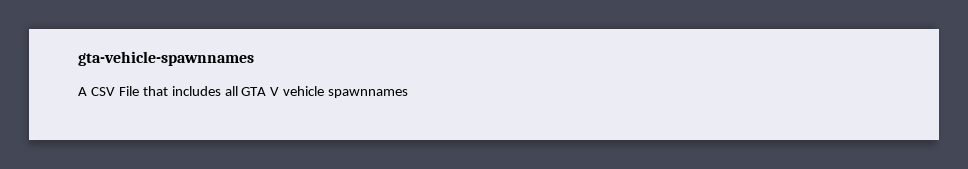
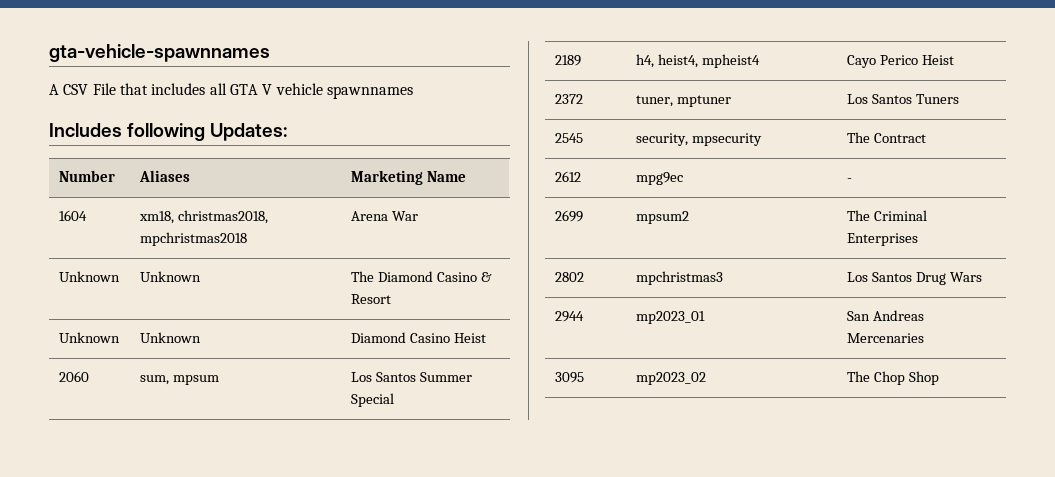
(409, 93) none -> [49,123,288,141] [59,170,116,182] [139,170,191,182] [351,170,467,185] [59,210,88,221] [139,210,269,224] [140,232,248,246] [351,211,419,221] [59,271,121,282] [140,271,202,282] [351,271,493,282] [351,294,392,304] [59,332,121,343] [140,332,202,343] [351,332,487,343] [59,371,90,382] [140,375,220,385] [351,372,473,382] [351,393,395,407] [555,55,582,66] [636,54,761,68] [847,55,955,68] [555,94,584,104] [636,95,732,107] [847,94,960,104] [555,133,584,143] [636,133,763,146] [847,132,927,143] [555,171,582,182] [636,172,684,185] [847,178,853,182] [555,210,584,222] [636,211,690,224] [847,210,928,221] [847,233,919,246] [555,272,585,282] [636,271,724,285] [847,272,983,285] [555,311,585,322] [636,311,706,324] [847,310,925,321] [847,333,925,343] [555,372,585,383] [636,372,707,385] [847,371,940,385] // Includes following Updates: // Number | Aliases | Marketing Name // 1604 | xm18, christmas2018, mpchristmas2018 | Arena War // Unknown | Unknown | The Diamond Casino & Resort // Unknown | Unknown | Diamond Casino Heist // 2060 | sum, mpsum | Los Santos Summer Special // 2189 | h4, heist4, mpheist4 | Cayo Perico Heist // 2372 | tuner, mptuner | Los Santos Tuners // 2545 | security, mpsecurity | The Contract // 2612 | mpg9ec | - // 2699 | mpsum2 | The Criminal Enterprises // 2802 | mpchristmas3 | Los Santos Drug Wars // 2944 | mp2023_01 | San Andreas Mercenaries // 3095 | mp2023_02 | The Chop Shop

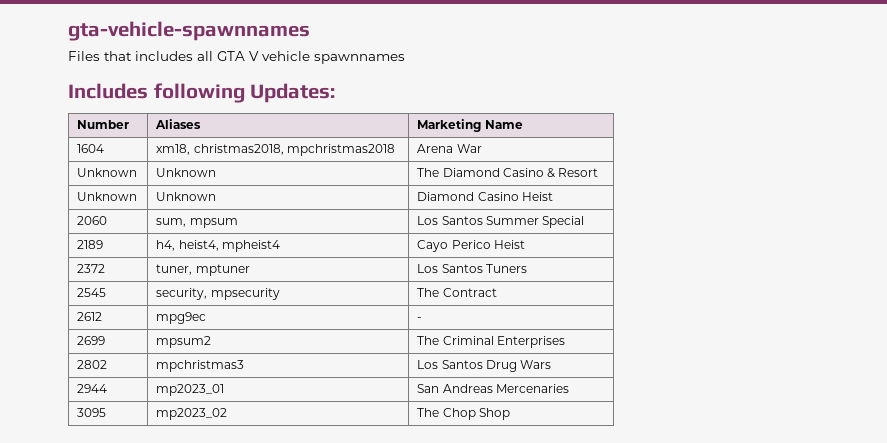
[49,83,116,95] A CSV File -> [68,51,100,61] Files

